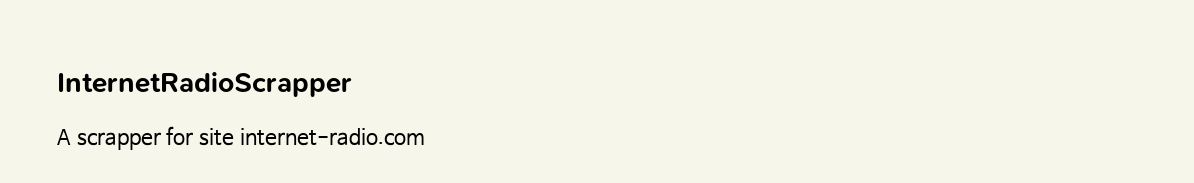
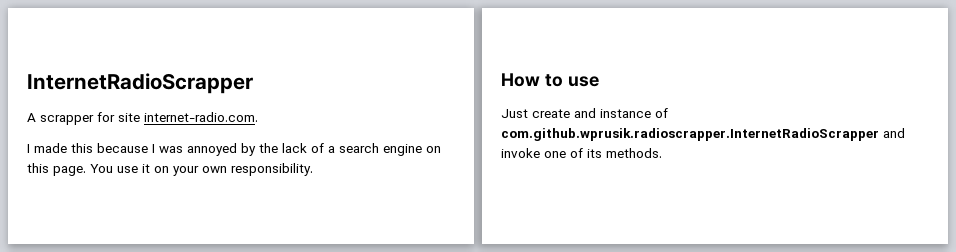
[239,128,425,146] internet-radio.com -> [144,112,258,122] [27,143,441,156] [27,163,313,176] [501,73,599,87] [501,108,668,118] [501,128,905,141] [501,148,662,158] internet-radio.com. // I made this because I was annoyed by the lack of a search engine on this page. You use it on your own responsibility. // How to use // Just create and instance of com.github.wprusik.radioscrapper.InternetRadioScrapper and invoke one of its methods.

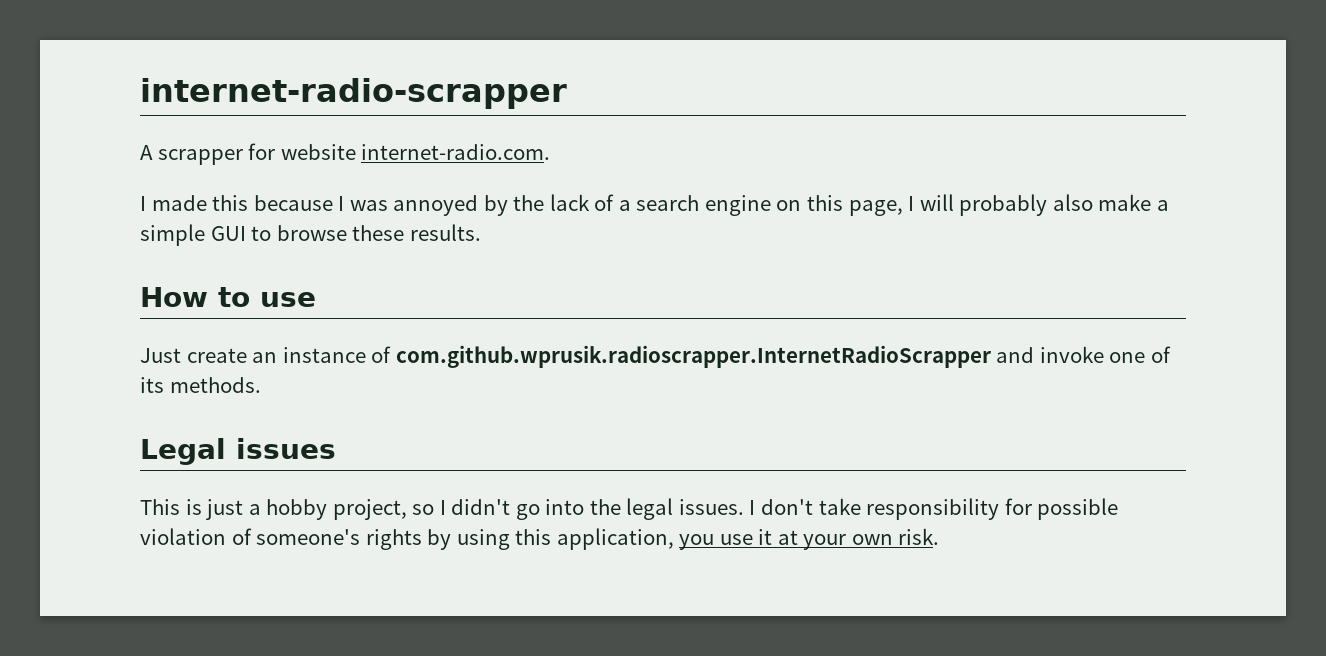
[27,73,253,94] InternetRadioScrapper -> [140,78,567,109] internet-radio-scrapper
[118,113,140,122] site -> [280,144,356,160] website
[53,163,313,176] page. You use it on your own responsibility. -> [848,194,1169,216] [140,224,481,246] page, I will probably also make a simple GUI to browse these results.
[574,108,596,118] and -> [252,352,278,363] an
(662, 153) none -> [140,438,336,465] [140,498,1119,520] [140,528,940,550] // Legal issues // This is just a hobby project, so I didn't go into the legal issues. I don't take responsibility for possible violation of someone's rights by using this application, you use it at your own risk.

